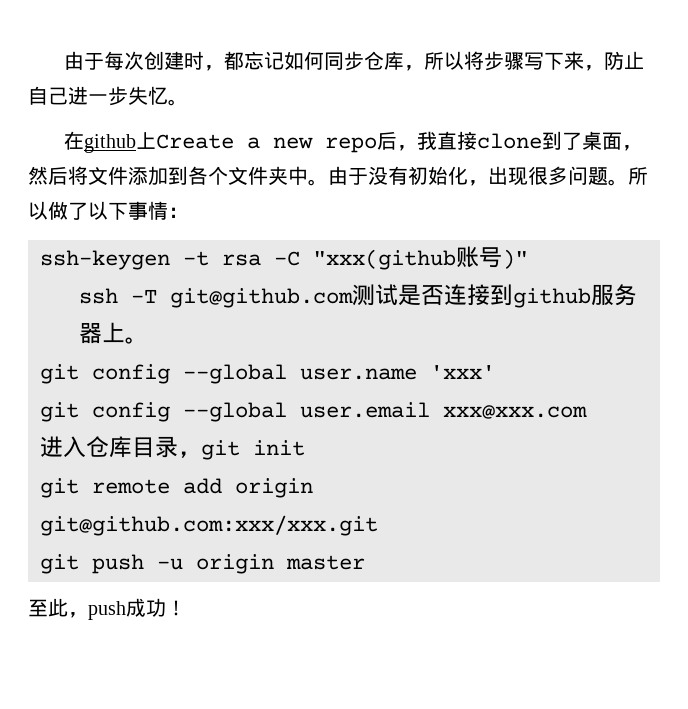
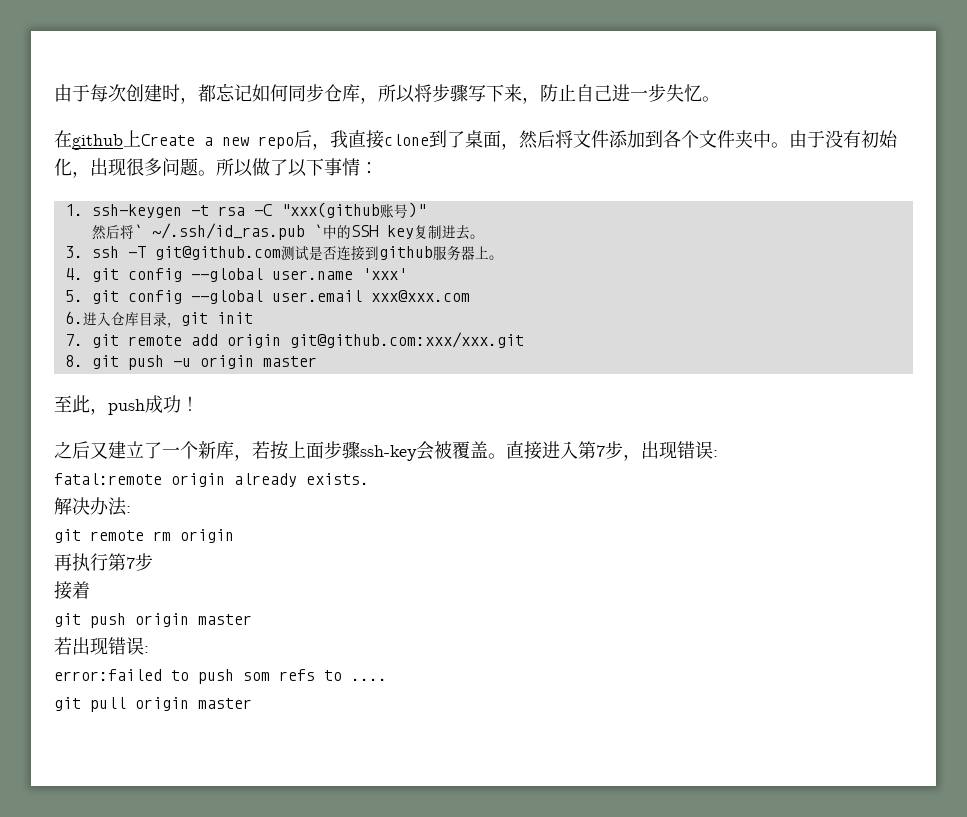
(188, 212) none -> [64,204,83,216] 1.
(528, 259) none -> [91,223,484,240] [64,246,83,258] 然后将` ~/.ssh/id_ras.pub `中的SSH key复制进去。 // 3.
(148, 340) none -> [64,268,83,280] 4.
(495, 372) none -> [64,290,83,302] 5.
(587, 412) none -> [64,311,83,324] 6.
(305, 448) none -> [64,334,83,346] 7.
(378, 525) none -> [64,355,83,367] 8.
(186, 608) none -> [54,441,718,461] [54,473,369,487] [54,497,131,516] [54,529,234,543] [54,553,153,571] [54,581,90,600] [54,613,252,628] [54,637,149,655] [54,669,387,684] [54,697,252,712] // 之后又建立了一个新库，若按上面步骤ssh-key会被覆盖。直接进入第7步，出现错误: // fatal:remote origin already exists. // 解决办法: // git remote rm origin // 再执行第7步 // 接着 // git push origin master // 若出现错误: // error:failed to push som refs to .... // git pull origin master

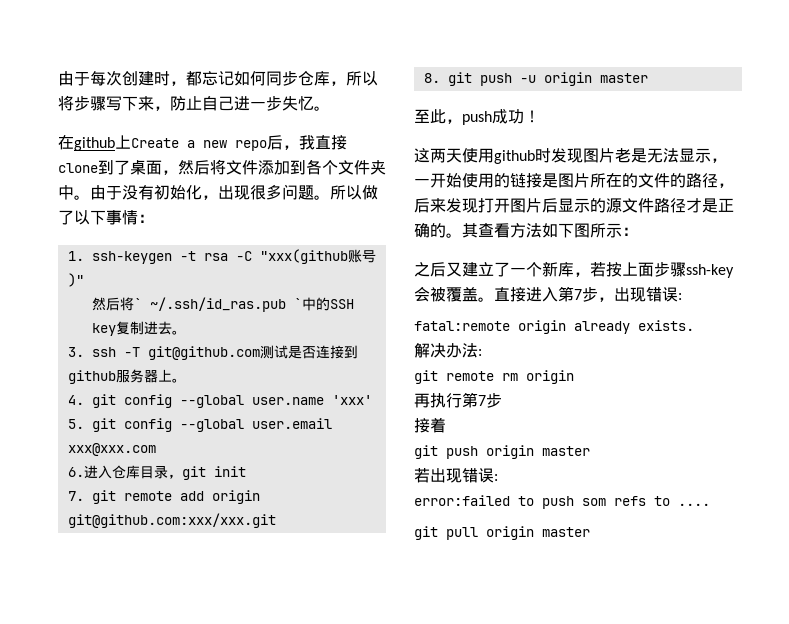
(199, 403) none -> [414,148,727,164] [414,173,734,188] [414,198,734,213] [414,223,638,238] // 这两天使用github时发现图片老是无法显示，一开始使用的链接是图片所在的文件的路径，后来发现打开图片后显示的源文件路径才是正确的。其查看方法如下图所示：

